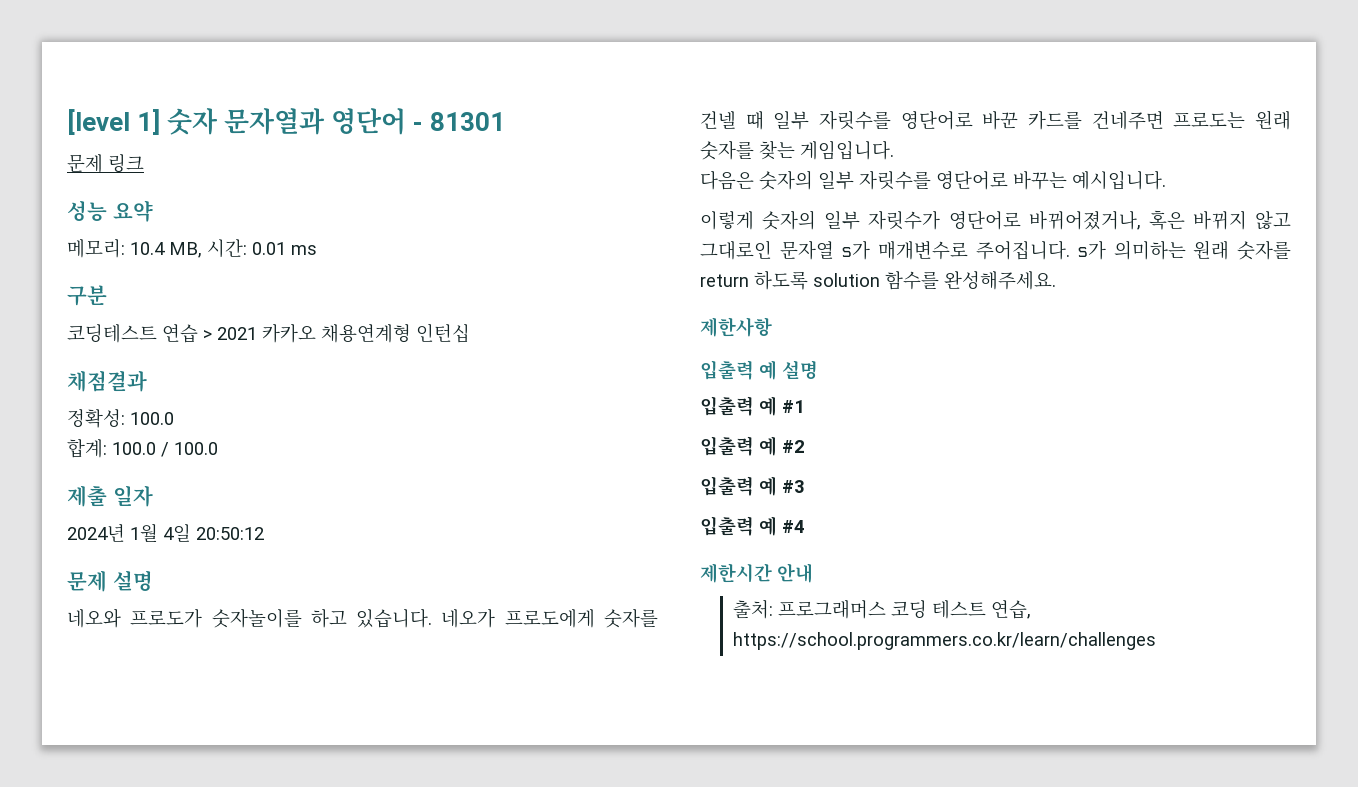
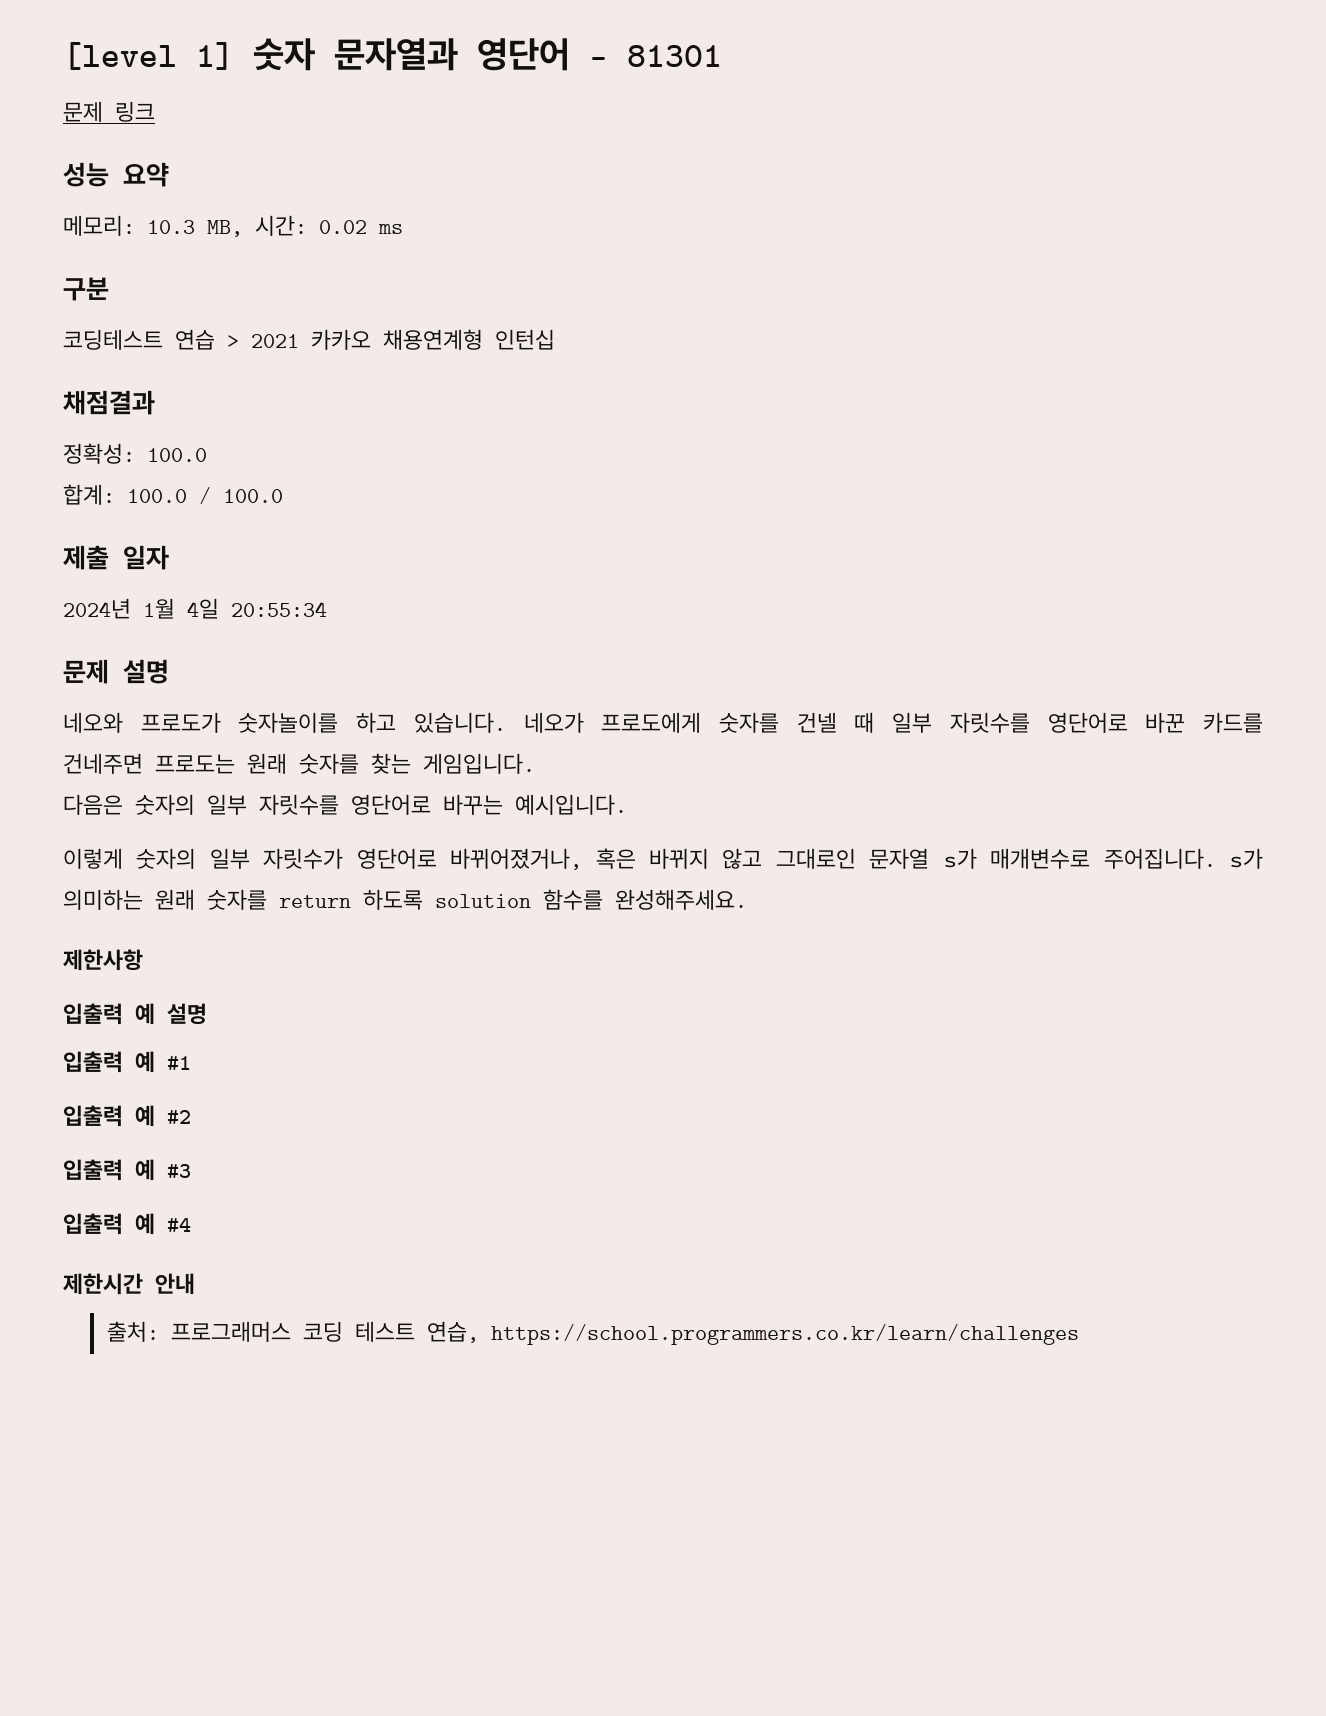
[130,242,165,255] 10.4 -> [147,220,195,234] 10.3
[252,242,286,255] 0.01 -> [319,220,367,234] 0.02
[196,527,264,540] 20:50:12 -> [231,601,327,617] 20:55:34

